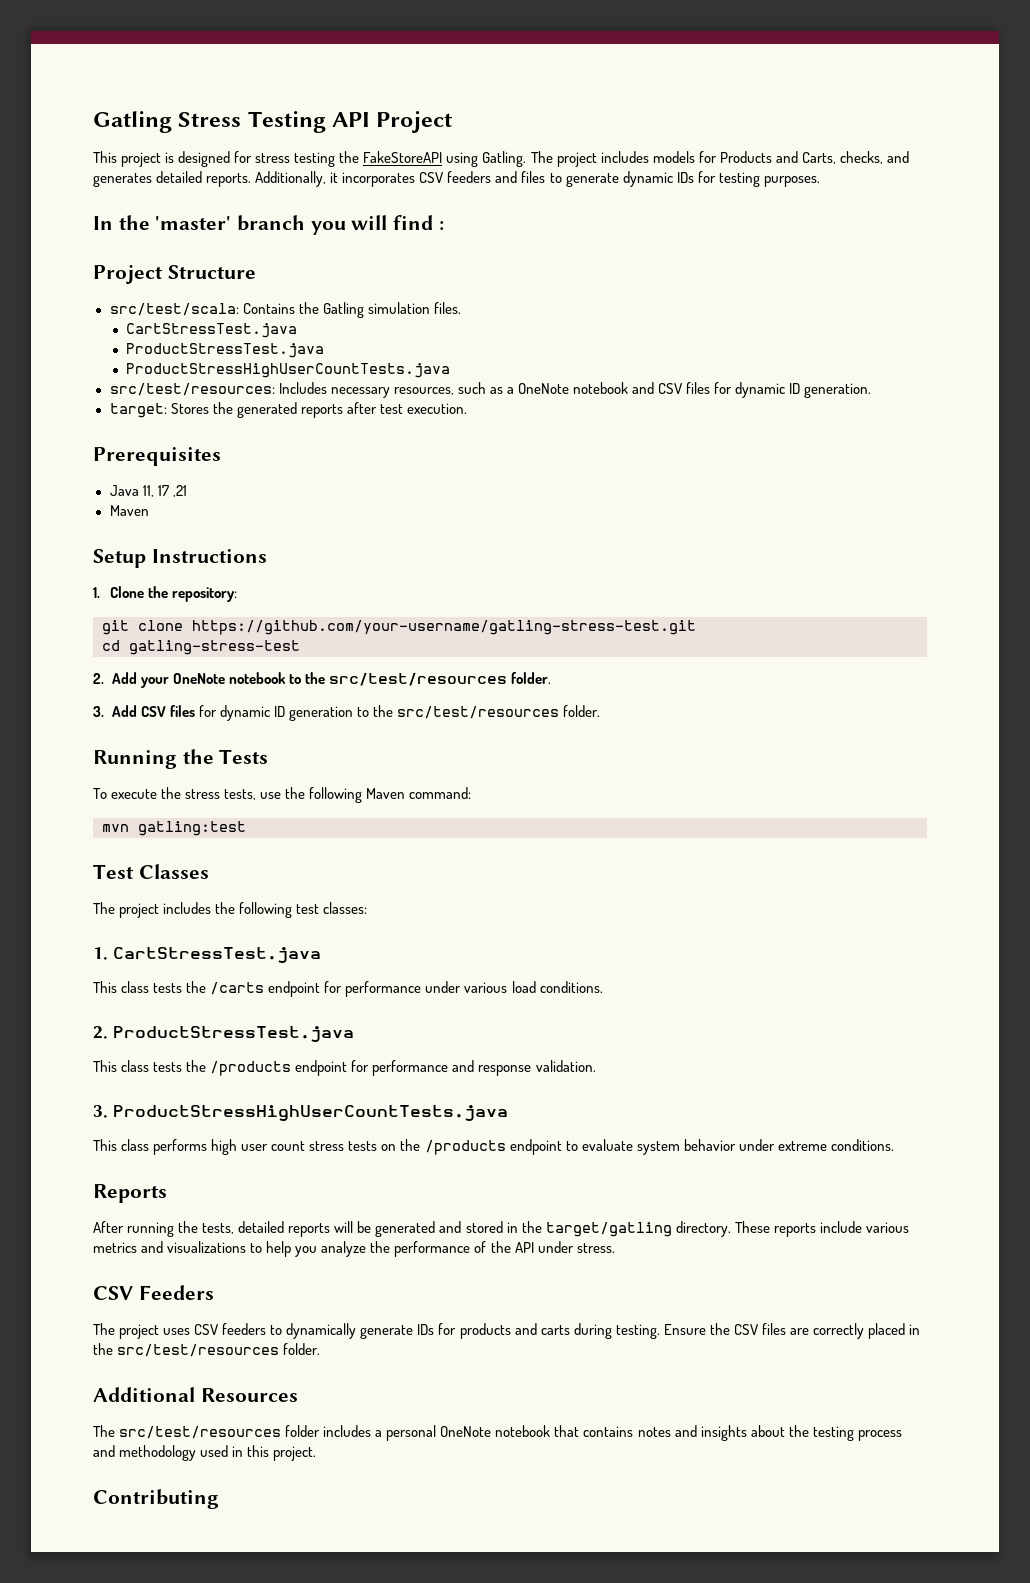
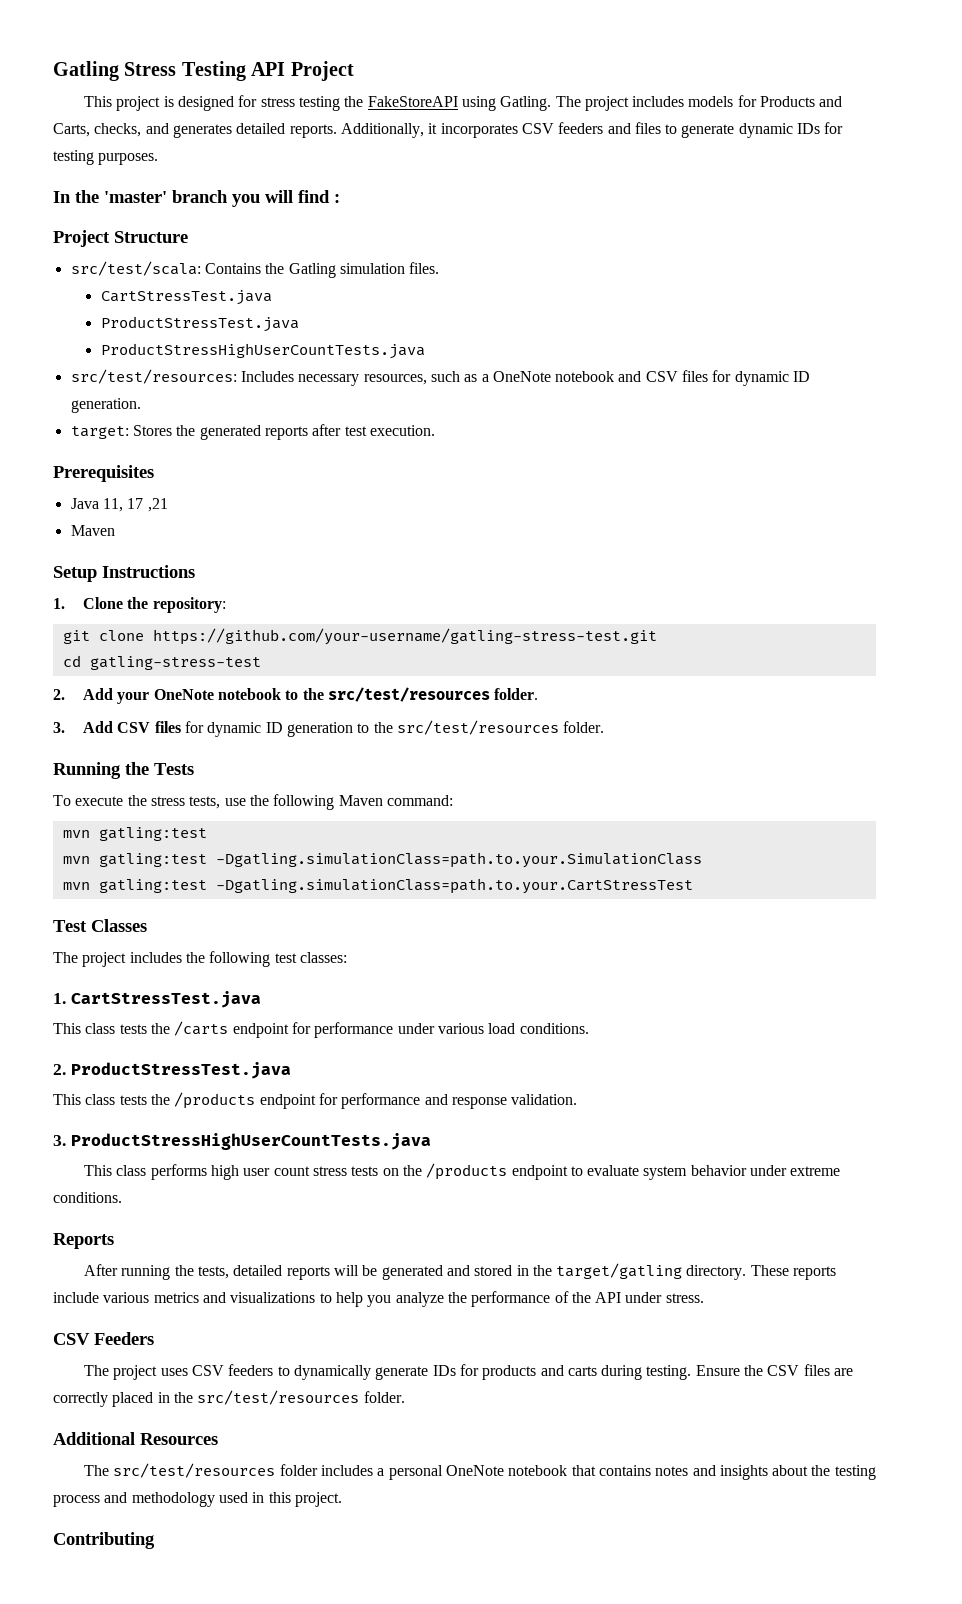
(246, 828) none -> [62,852,702,868] [62,878,693,894] // mvn gatling:test -Dgatling.simulationClass=path.to.your.SimulationClass // mvn gatling:test -Dgatling.simulationClass=path.to.your.CartStressTest

